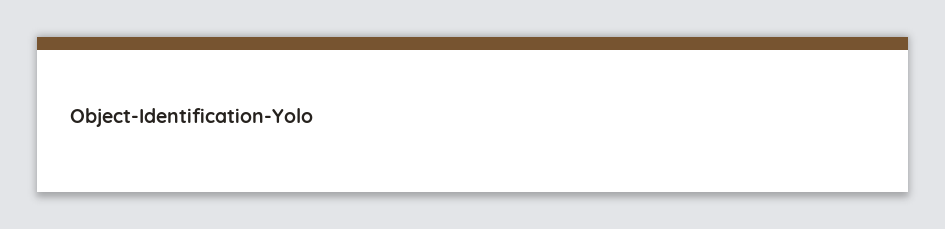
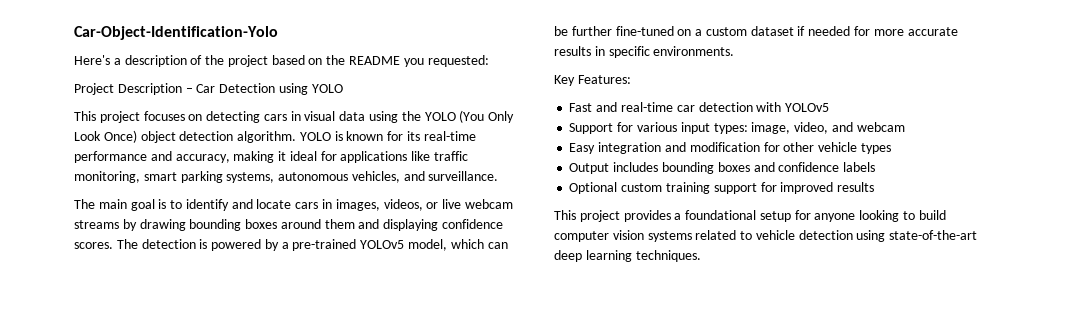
[70,108,313,127] Object-Identification-Yolo -> [74,26,278,40] [74,55,489,67] [74,83,343,95] [74,110,515,123] [74,130,476,143] [74,151,469,163] [74,171,499,183] [74,199,513,211] [74,219,504,231] [74,239,508,251] [554,26,958,36] [554,46,735,58] [554,75,631,86] [569,102,830,112] [569,122,905,134] [569,142,891,154] [569,162,876,174] [569,182,875,194] [554,210,946,222] [554,230,978,242] [554,250,701,262] Car-Object-Identification-Yolo // Here's a description of the project based on the README you requested: // Project Description – Car Detection using YOLO // This project focuses on detecting cars in visual data using the YOLO (You Only Look Once) object detection algorithm. YOLO is known for its real-time performance and accuracy, making it ideal for applications like traffic monitoring, smart parking systems, autonomous vehicles, and surveillance. // The main goal is to identify and locate cars in images, videos, or live webcam streams by drawing bounding boxes around them and displaying confidence scores. The detection is powered by a pre-trained YOLOv5 model, which can be further fine-tuned on a custom dataset if needed for more accurate results in specific environments. // Key Features: // Fast and real-time car detection with YOLOv5 // Support for various input types: image, video, and webcam // Easy integration and modification for other vehicle types // Output includes bounding boxes and confidence labels // Optional custom training support for improved results // This project provides a foundational setup for anyone looking to build computer vision systems related to vehicle detection using state-of-the-art deep learning techniques.

